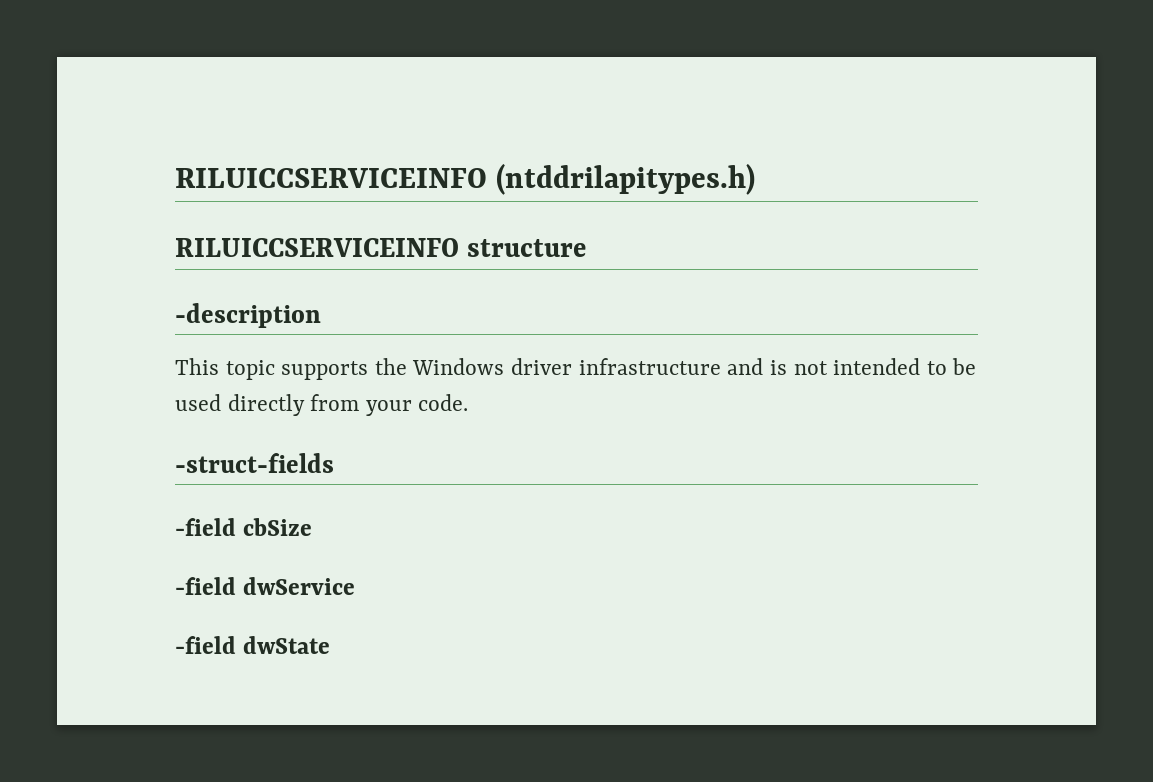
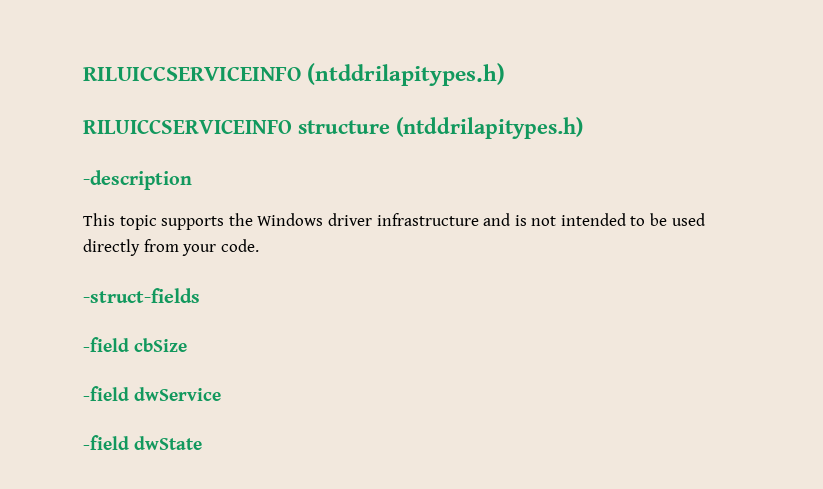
(587, 248) none -> [396,117,583,139] (ntddrilapitypes.h)

